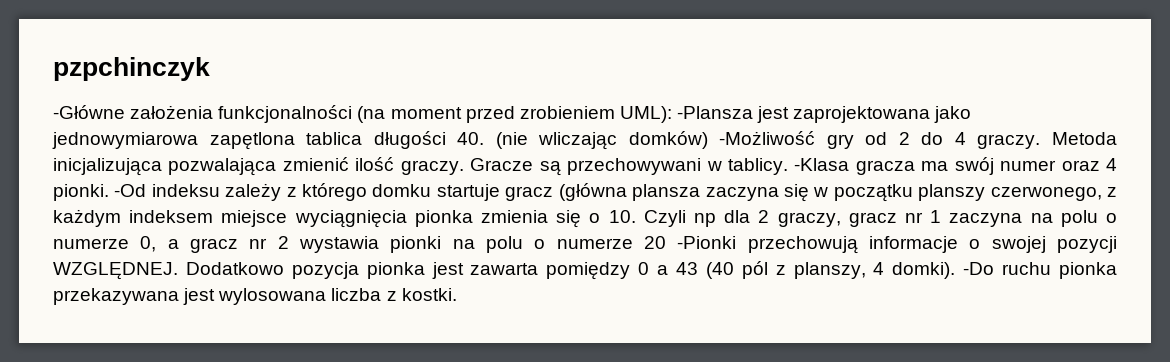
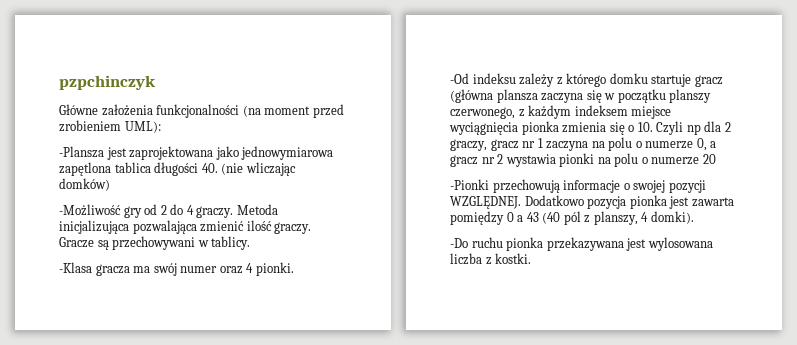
[53,105,125,119] -Główne -> [59,104,98,115] Główne
(672, 114) none -> (161, 127) //
(708, 140) none -> (110, 184) //
(788, 166) none -> (251, 243) //
(109, 192) none -> (294, 269) //
(666, 242) none -> (716, 159) //
(956, 270) none -> (694, 217) //

